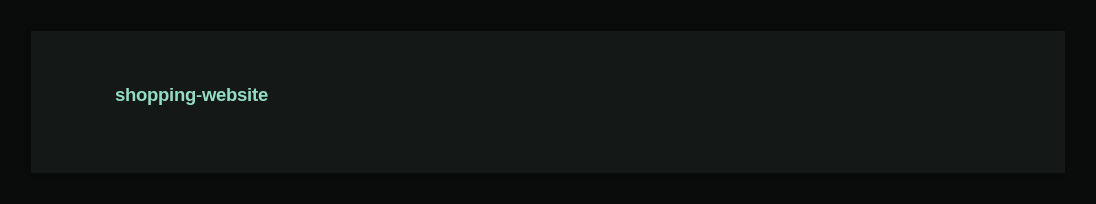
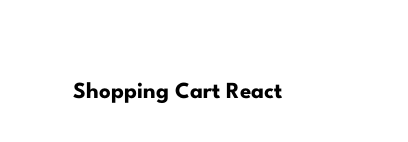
[115,88,268,105] shopping-website -> [73,82,283,104] Shopping Cart React

